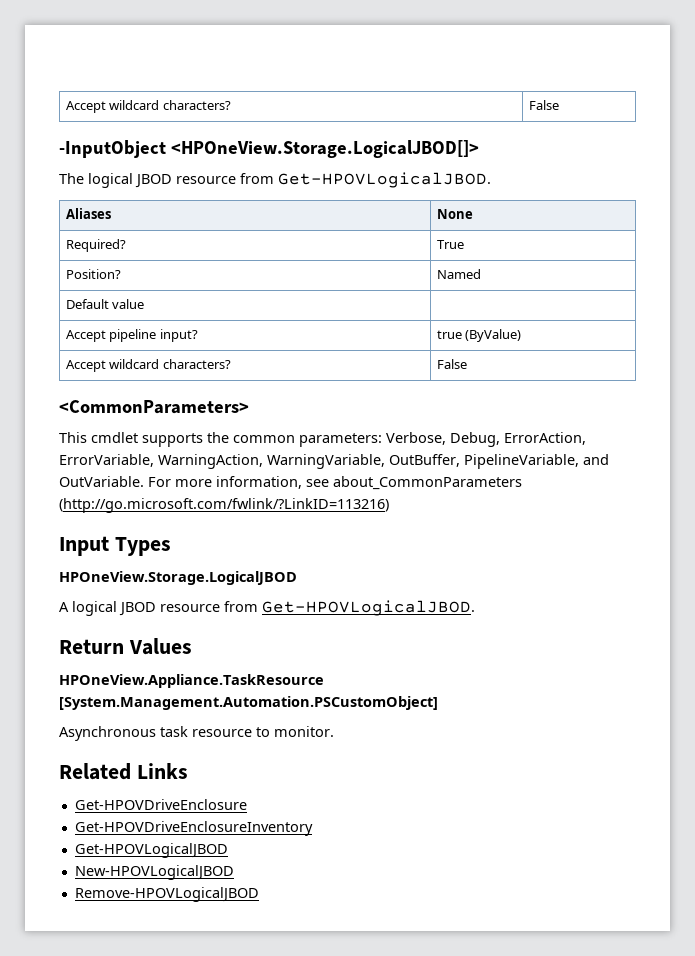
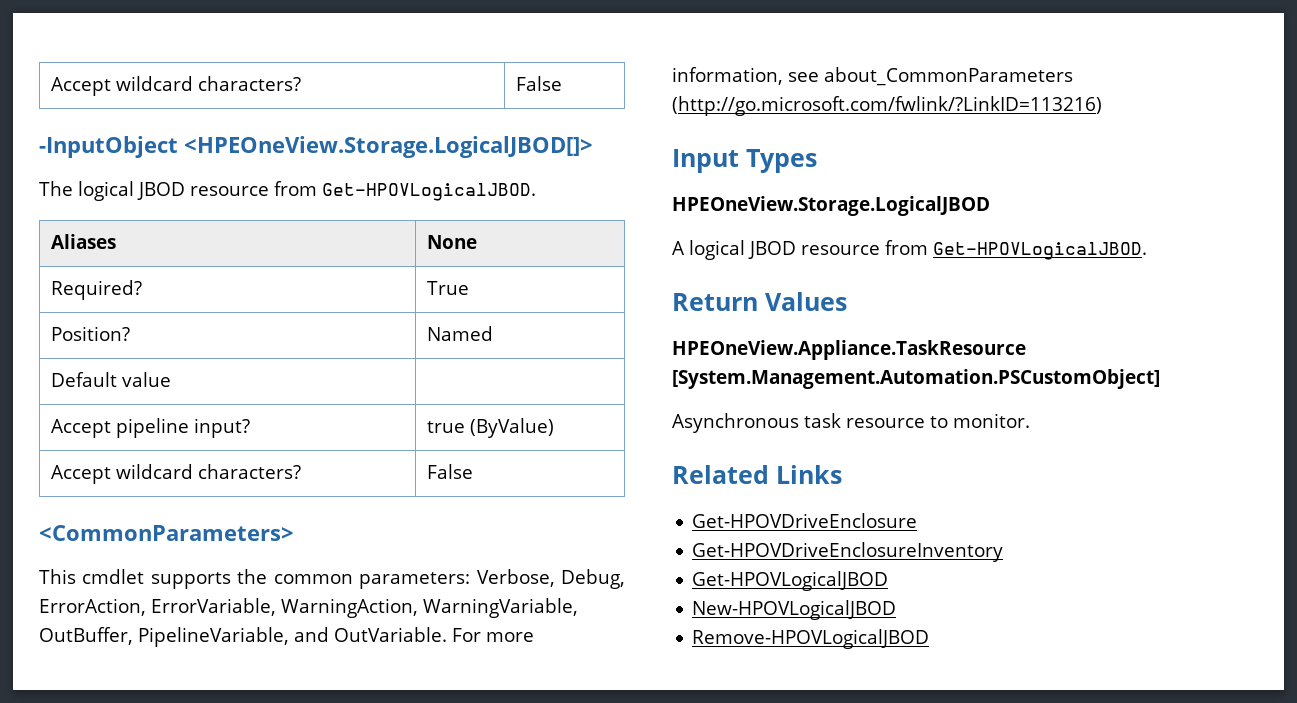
[170,140,479,158] <HPOneView.Storage.LogicalJBOD[]> -> [184,136,593,158] <HPEOneView.Storage.LogicalJBOD[]>
[59,571,297,585] HPOneView.Storage.LogicalJBOD -> [672,196,990,216] HPEOneView.Storage.LogicalJBOD
[59,674,324,688] HPOneView.Appliance.TaskResource -> [672,340,1026,360] HPEOneView.Appliance.TaskResource

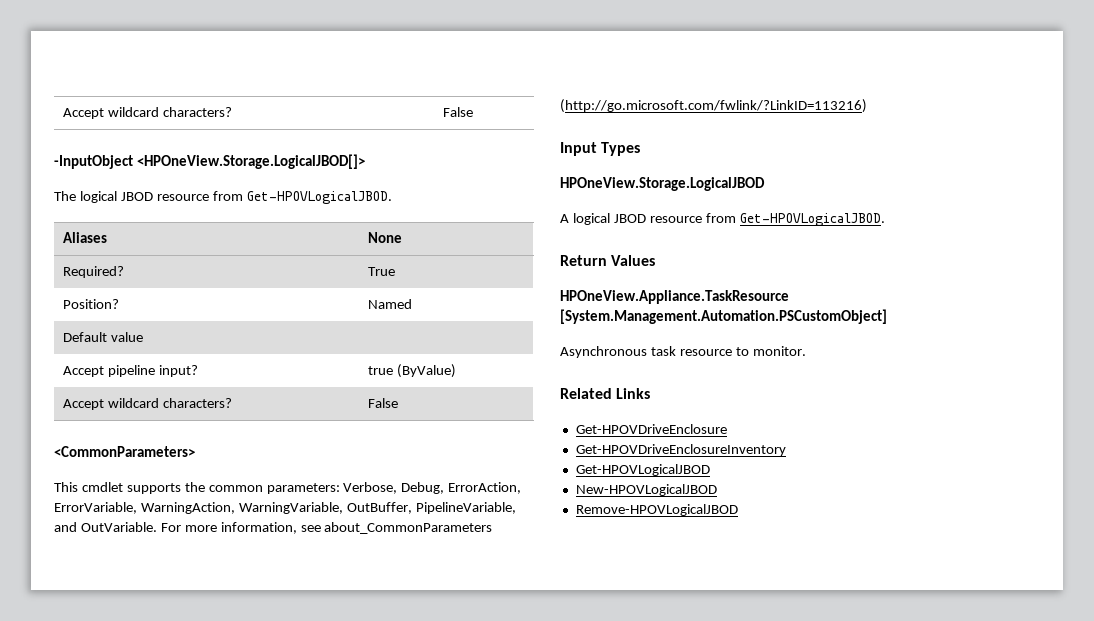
[184,136,593,158] <HPEOneView.Storage.LogicalJBOD[]> -> [137,154,366,169] <HPOneView.Storage.LogicalJBOD[]>
[672,196,990,216] HPEOneView.Storage.LogicalJBOD -> [560,177,765,191] HPOneView.Storage.LogicalJBOD
[672,340,1026,360] HPEOneView.Appliance.TaskResource -> [560,290,789,304] HPOneView.Appliance.TaskResource

